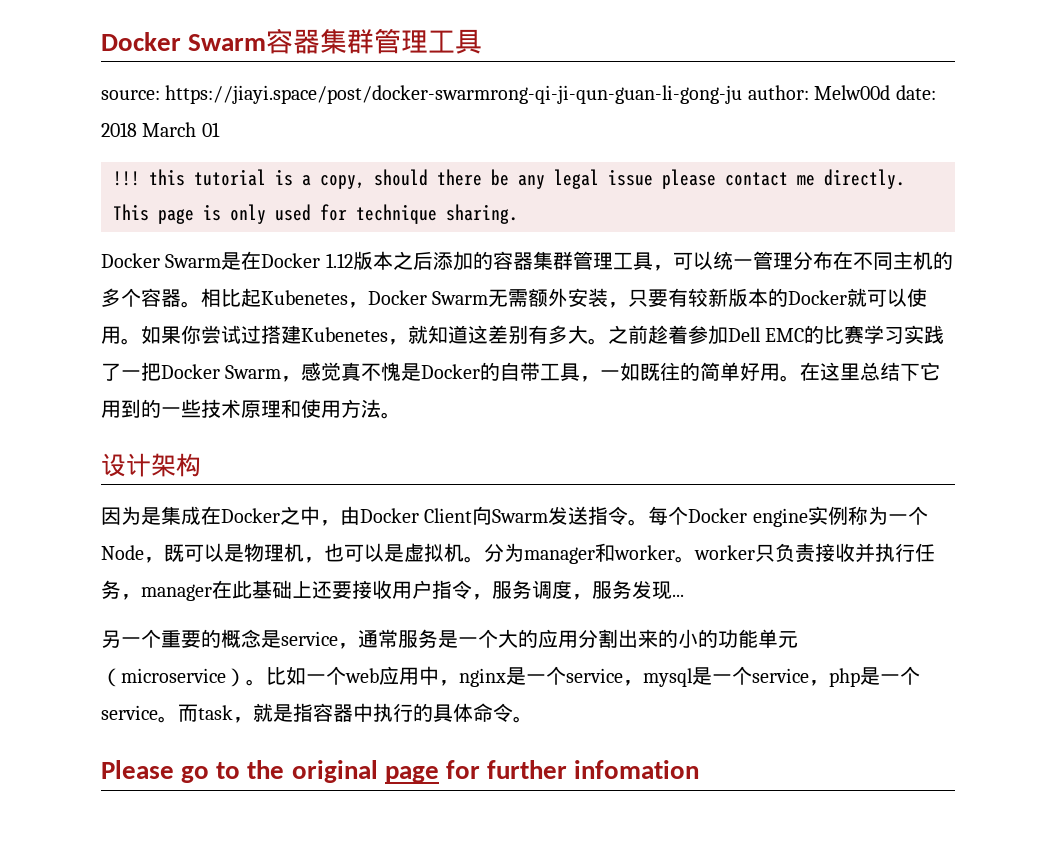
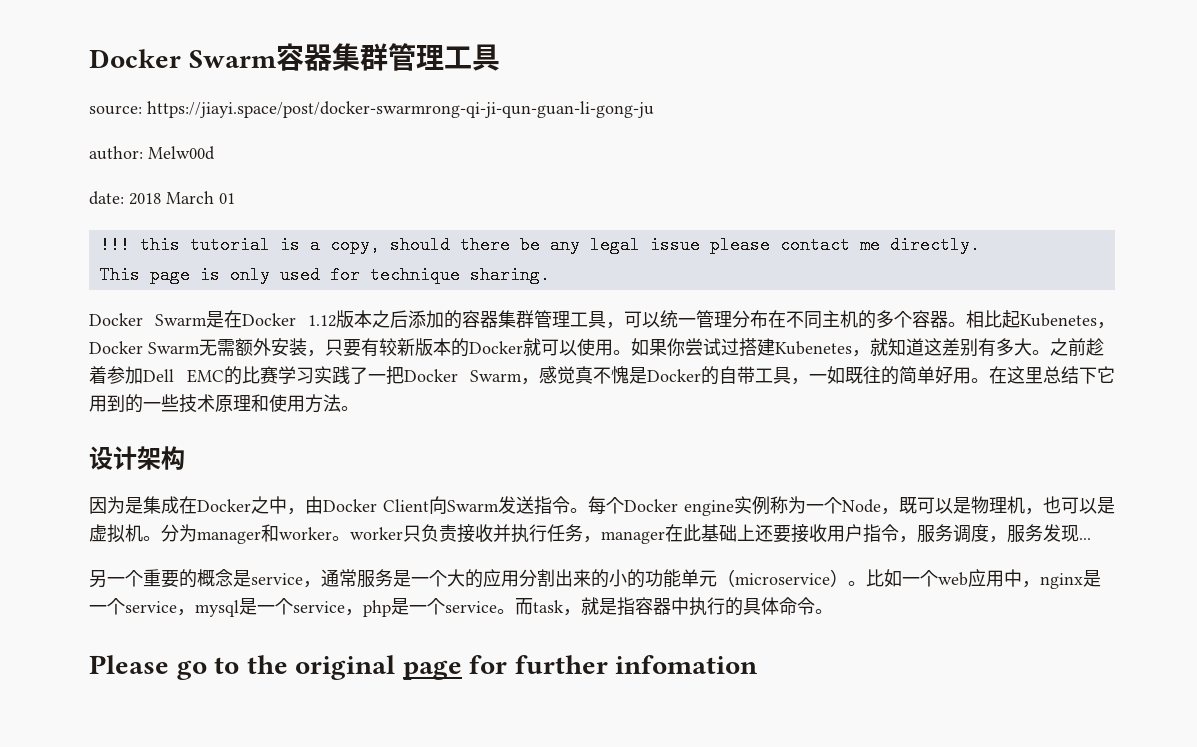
(743, 94) none -> (654, 109) //
(891, 92) none -> (215, 153) //

